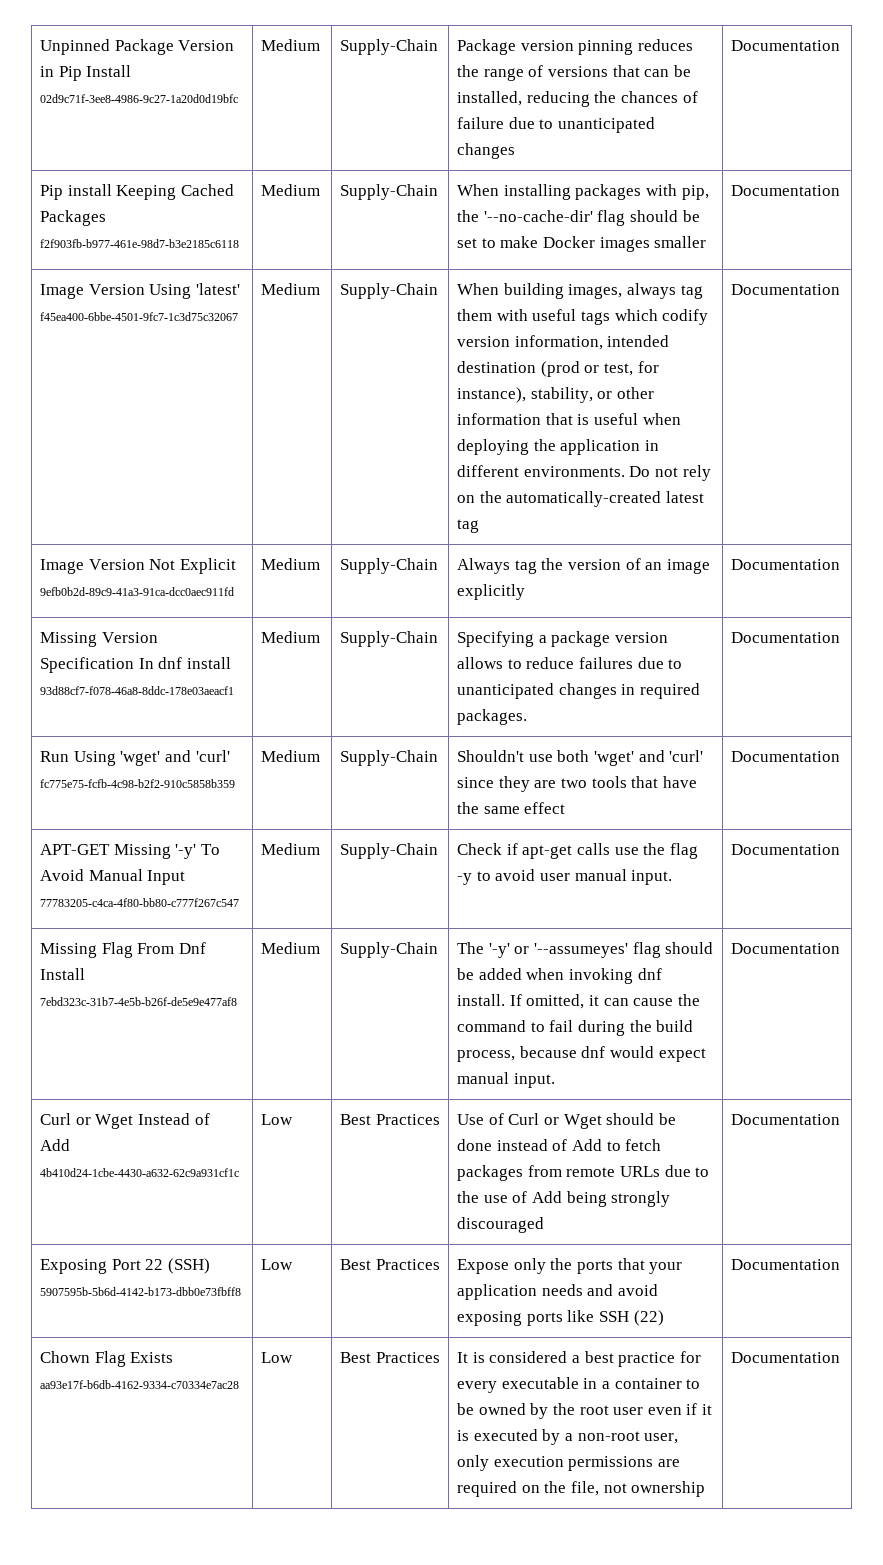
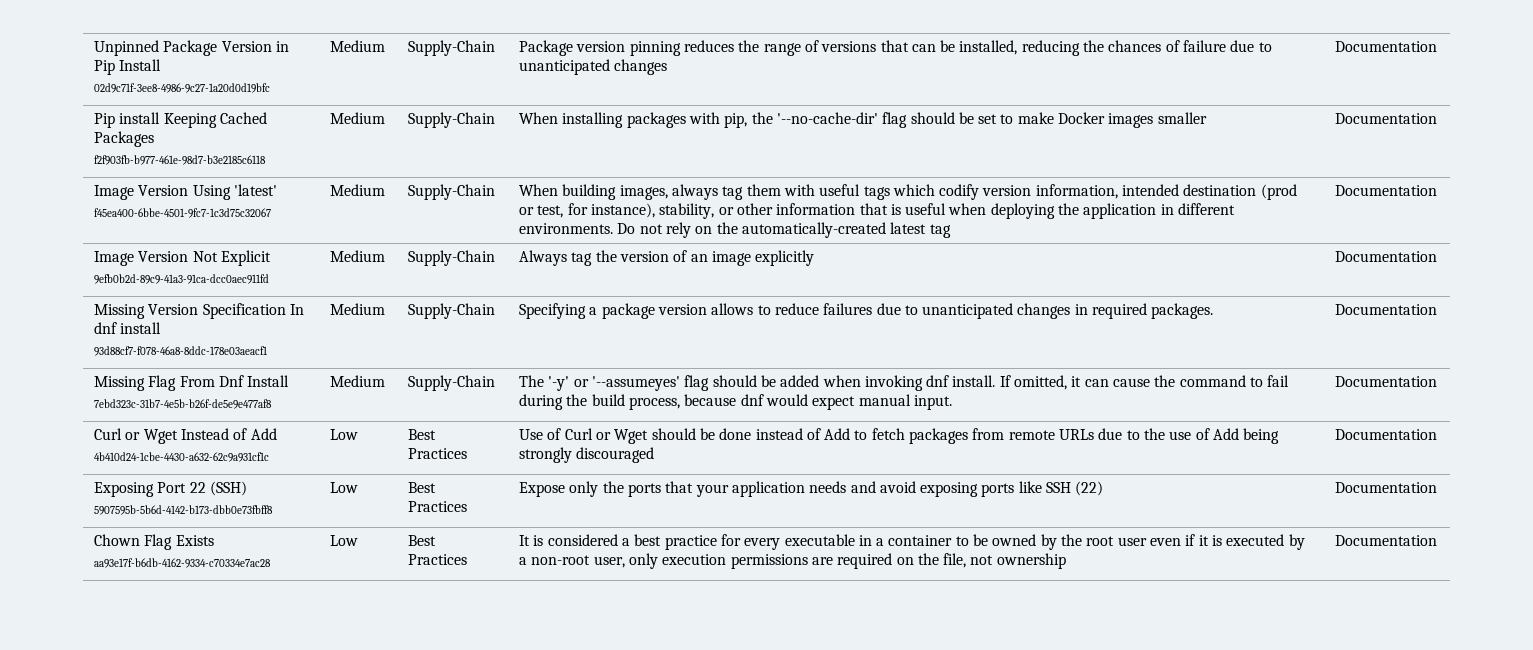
[40,750,230,766] [40,779,236,788] [261,750,321,762] [340,750,439,766] [457,750,704,766] [457,776,697,792] [457,802,566,814] [731,751,841,762] [40,844,220,859] [40,869,186,885] [40,898,240,907] [261,843,321,855] [340,843,439,859] [457,843,698,859] [457,869,673,885] [731,844,841,855] // Run Using 'wget' and 'curl' // fc775e75-fcfb-4c98-b2f2-910c5858b359 | Medium | Supply-Chain | Shouldn't use both 'wget' and 'curl' since they are two tools that have the same effect | Documentation // APT-GET Missing '-y' To Avoid Manual Input // 77783205-c4ca-4f80-bb80-c777f267c547 | Medium | Supply-Chain | Check if apt-get calls use the flag -y to avoid user manual input. | Documentation -> (1437, 309) none

